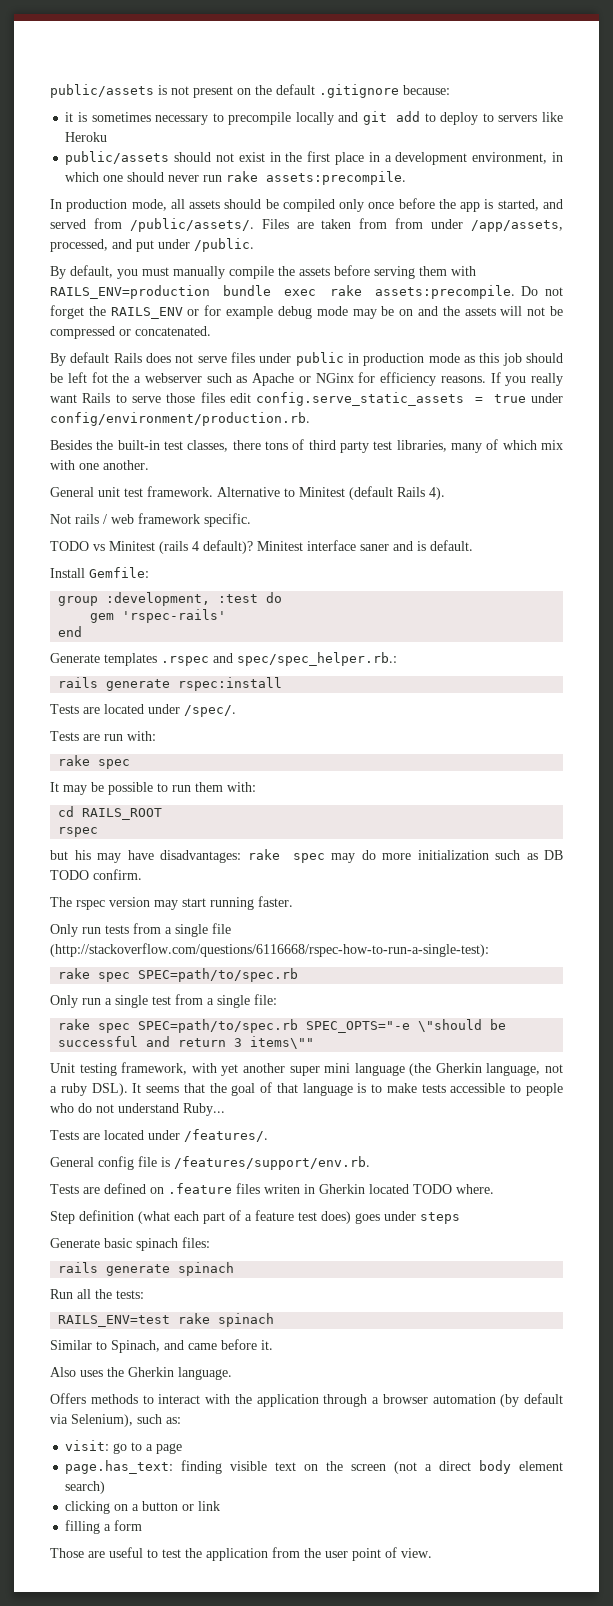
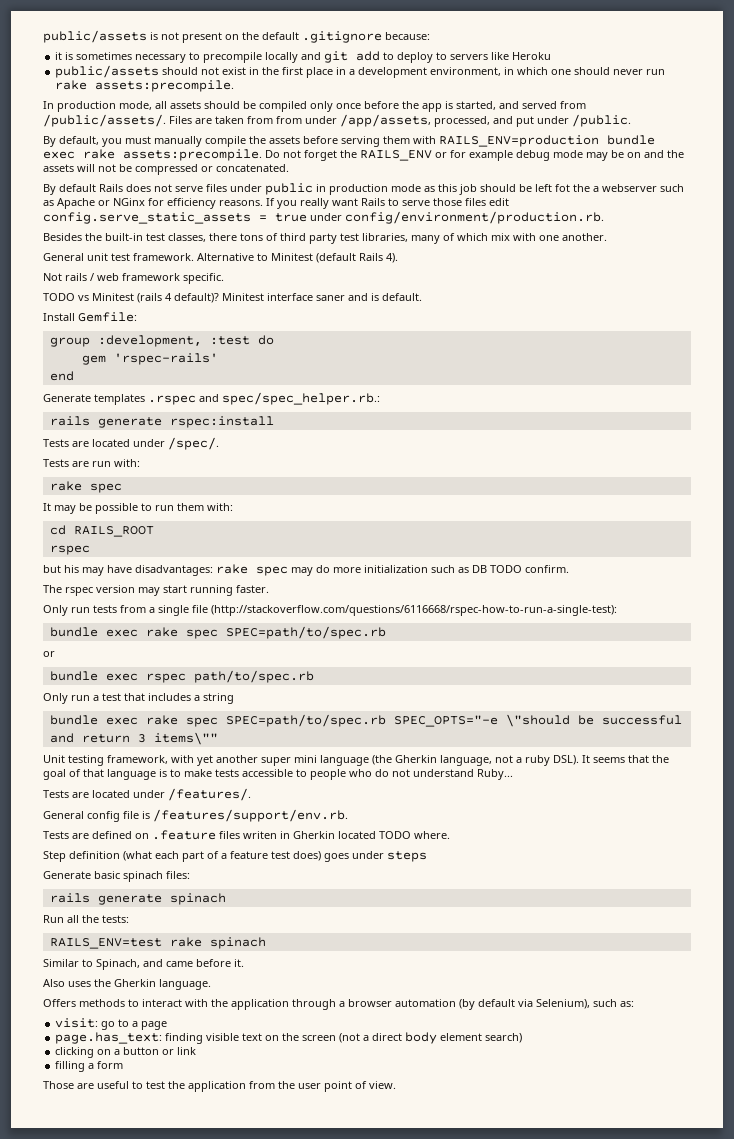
(489, 950) none -> [49,627,138,637] bundle exec
[50,994,277,1008] Only run a single test from a single file: // -> [43,651,55,657] [49,670,314,683] [43,693,234,704] [49,715,138,725] or // bundle exec rspec path/to/spec.rb // Only run a test that includes a string // bundle exec

